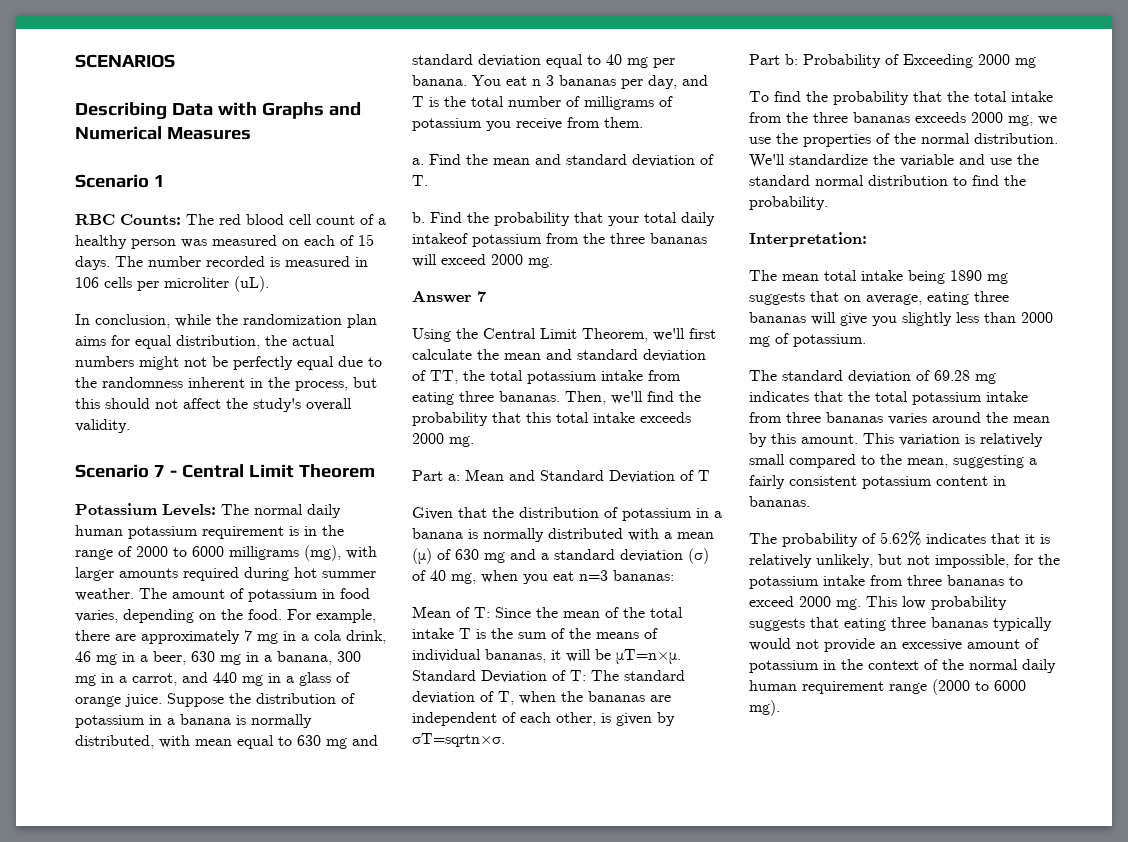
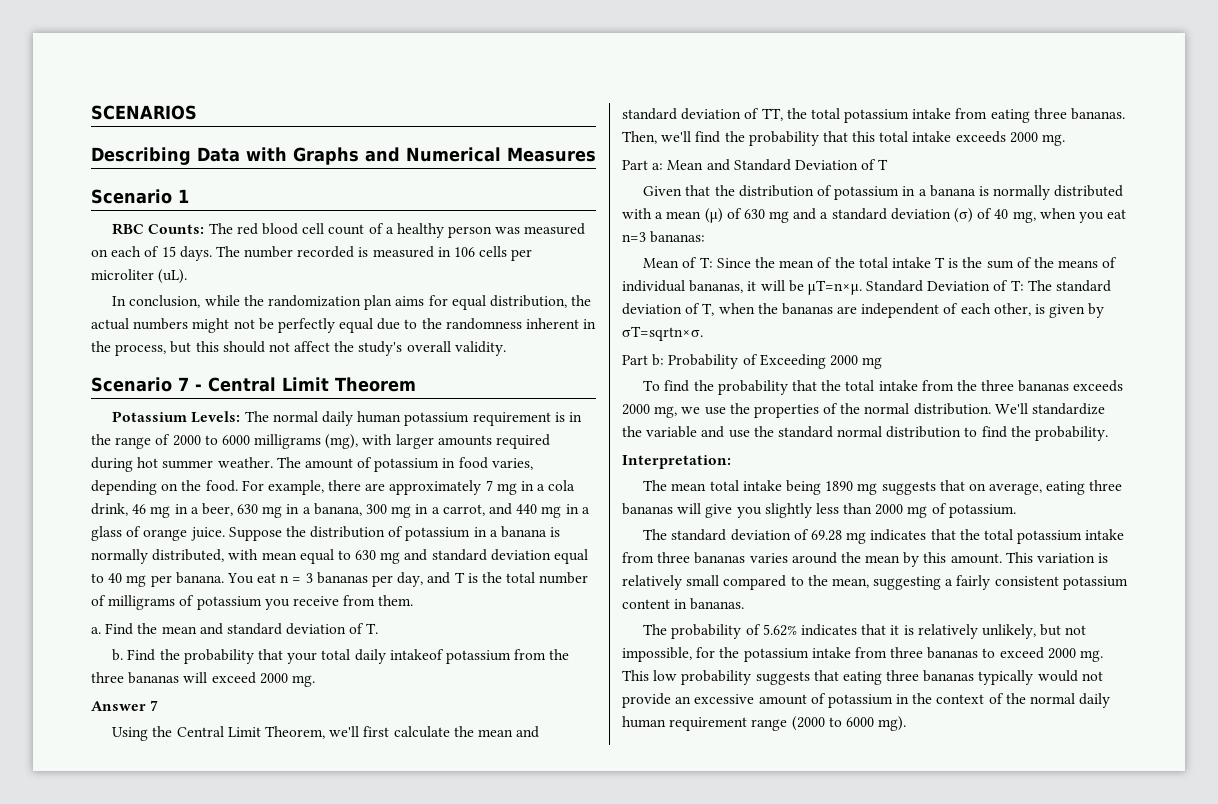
(541, 82) none -> [292,577,302,583] =

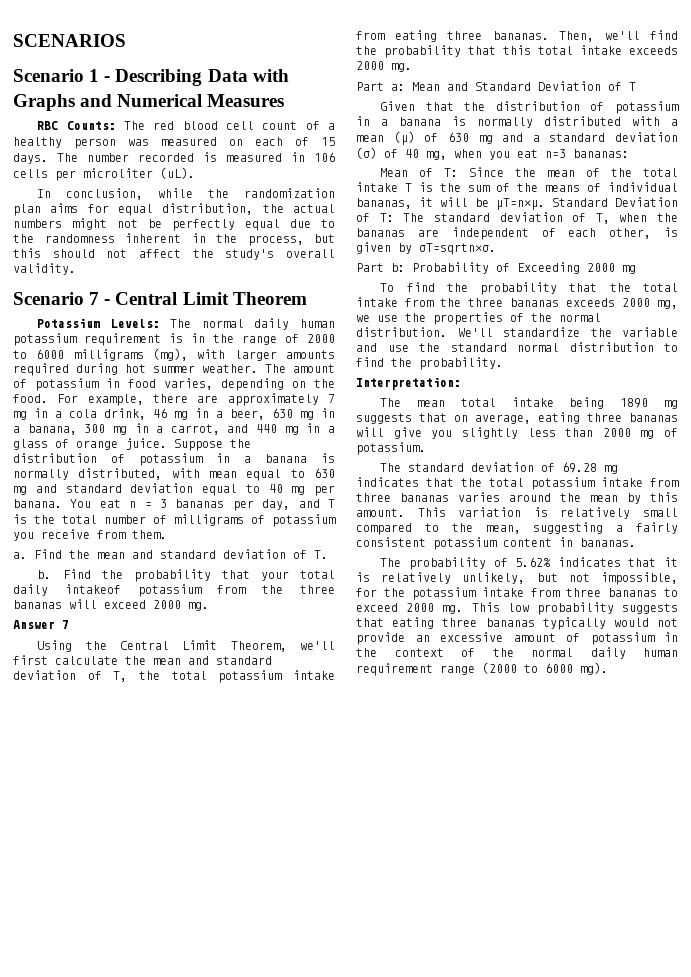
(197, 112) none -> [13,69,111,82] Scenario 1 -
[91,189,189,204] // Scenario 1 -> (285, 100) none
[761,108,783,121] TT, -> [113,671,128,682] T,

